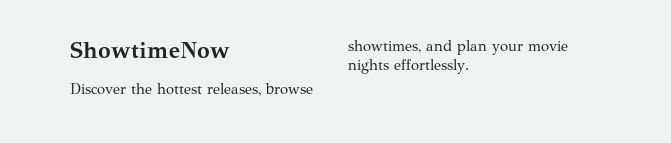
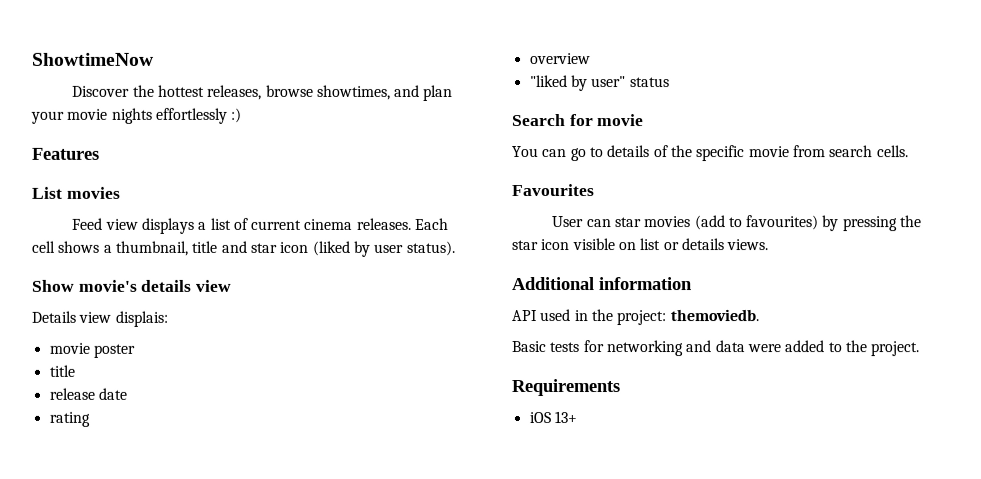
[394,59,469,74] effortlessly. -> [155,107,243,124] [32,147,100,160] [32,186,121,199] [72,217,450,234] [31,240,455,257] [31,279,232,292] [31,310,168,327] [48,342,135,358] [48,364,75,377] [48,387,127,400] [48,411,90,427] [529,53,591,65] [529,75,670,92] [512,114,645,127] [512,145,909,162] [512,184,595,197] [552,215,923,232] [511,238,770,251] [511,277,692,291] [511,309,759,326] [511,340,920,357] [511,379,620,397] [528,411,577,424] effortlessly :) // Features // List movies // Feed view displays a list of current cinema releases. Each cell shows a thumbnail, title and star icon (liked by user status). // Show movie's details view // Details view displais: // movie poster // title // release date // rating // overview // "liked by user" status // Search for movie // You can go to details of the specific movie from search cells. // Favourites // User can star movies (add to favourites) by pressing the star icon visible on list or details views. // Additional information // API used in the project: themoviedb. // Basic tests for networking and data were added to the project. // Requirements // iOS 13+

